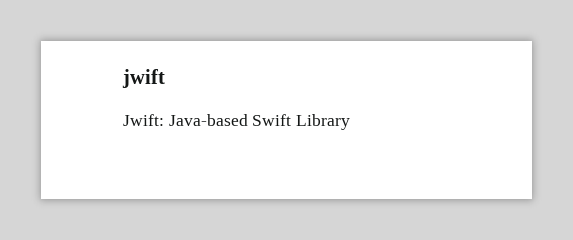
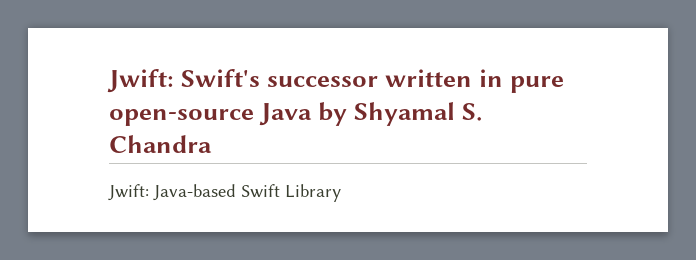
[122,69,165,88] jwift -> [107,69,565,93] [109,102,483,126] [109,135,212,153] Jwift: Swift's successor written in pure open-source Java by Shyamal S. Chandra

